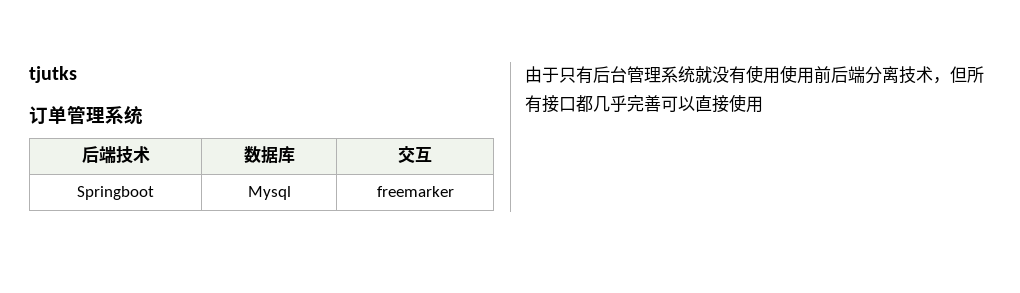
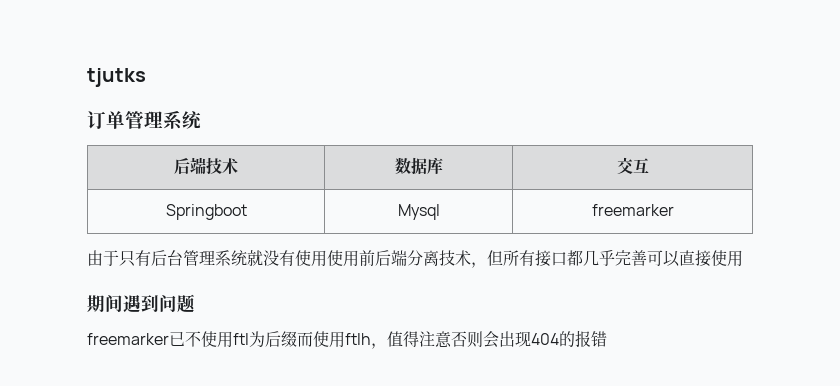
(763, 104) none -> [87,294,195,313] [87,330,607,349] // 期间遇到问题 // freemarker已不使用ftl为后缀而使用ftlh，值得注意否则会出现404的报错

